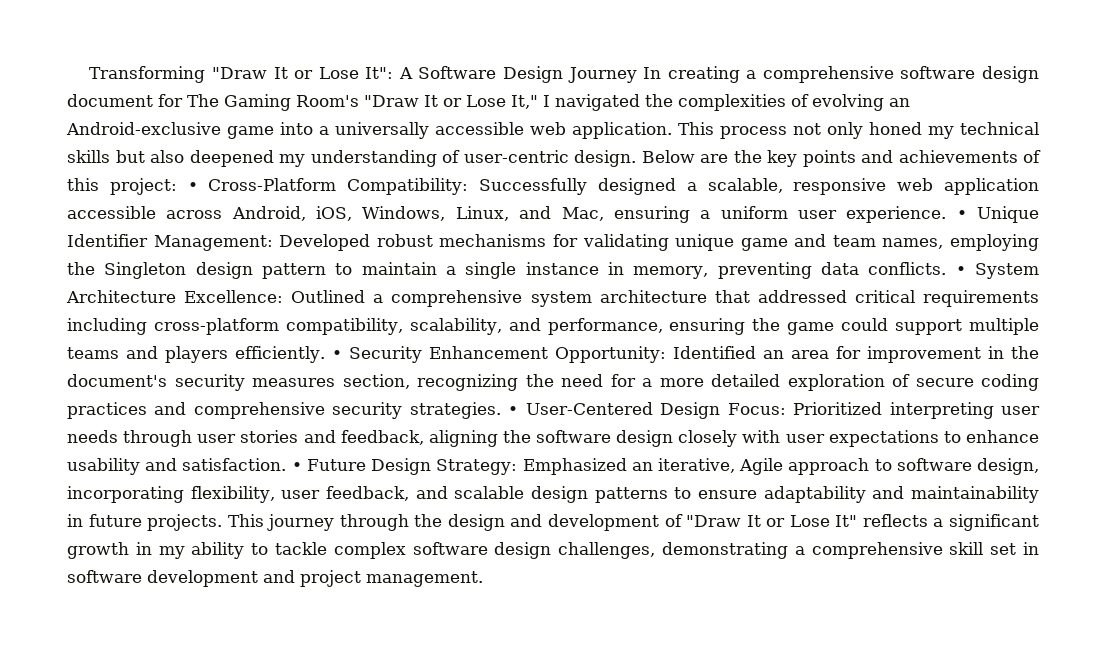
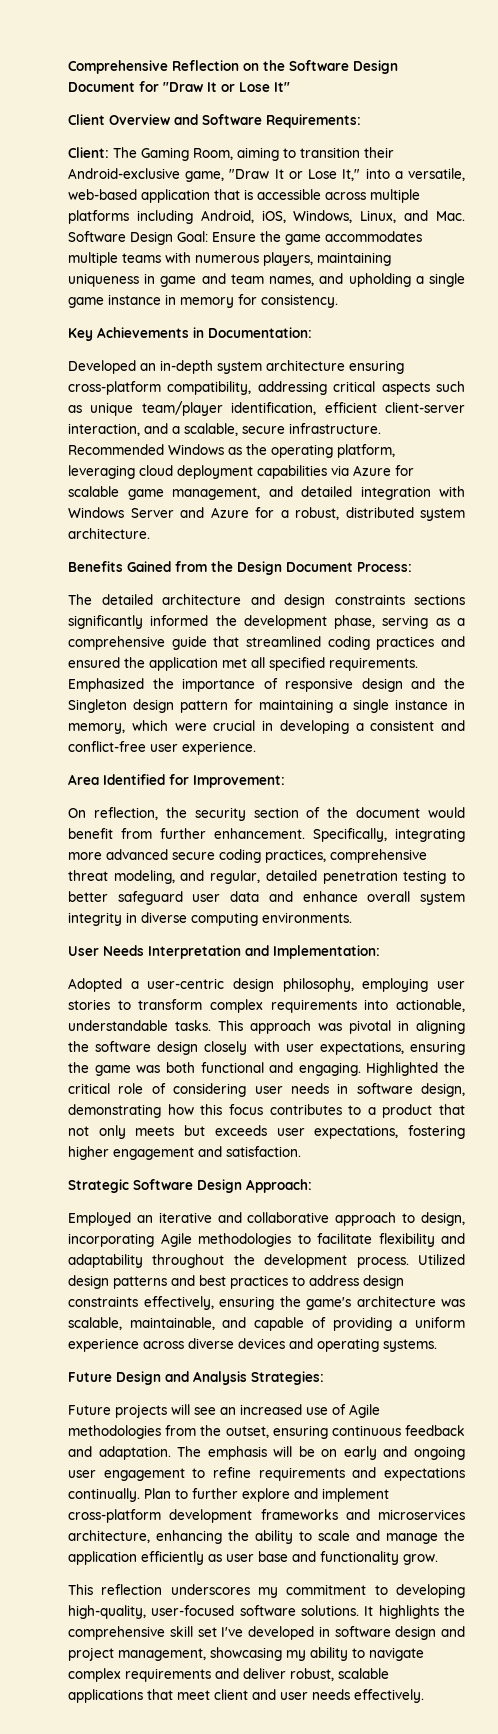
[89,66,1039,83] [67,94,359,111] Transforming "Draw It or Lose It": A Software Design Journey In creating a comprehensive software design document for The Gaming Room's -> [68,60,398,74] [68,81,290,92] [68,114,361,128] [68,147,394,161] [68,168,225,182] Comprehensive Reflection on the Software Design Document for "Draw It or Lose It" // Client Overview and Software Requirements: // Client: The Gaming Room, aiming to transition their Android-exclusive game,
[543,94,910,111] [66,122,1039,139] [67,150,1041,167] [67,178,1040,195] [67,206,223,219] I navigated the complexities of evolving an Android-exclusive game into a universally accessible web application. This process not only honed my technical skills but also deepened my understanding of user-centric design. Below are the key points and achievements of this project: • Cross-Platform Compatibility: Successfully designed a scalable, responsive web application accessible across -> [365,168,466,181] [68,189,420,203] [68,210,193,224] into a versatile, web-based application that is accessible across multiple platforms including
[561,206,1039,223] [67,234,1039,251] Mac, ensuring a uniform user experience. • Unique Identifier Management: Developed robust mechanisms for validating unique game and team names, employing -> [435,211,465,221] [68,231,422,245] [68,252,391,266] [68,273,466,287] [68,294,338,308] [68,327,312,341] [68,360,404,374] [68,381,465,395] [68,401,465,416] [68,423,381,436] [68,444,395,458] [68,465,414,479] [68,486,465,500] [68,507,465,521] [68,528,150,539] [68,561,412,575] [68,594,465,608] [68,615,465,629] [68,636,466,650] [68,657,418,671] [68,678,436,692] Mac. Software Design Goal: Ensure the game accommodates multiple teams with numerous players, maintaining uniqueness in game and team names, and upholding a single game instance in memory for consistency. // Key Achievements in Documentation: // Developed an in-depth system architecture ensuring cross-platform compatibility, addressing critical aspects such as unique team/player identification, efficient client-server interaction, and a scalable, secure infrastructure. Recommended Windows as the operating platform, leveraging cloud deployment capabilities via Azure for scalable game management, and detailed integration with Windows Server and Azure for a robust, distributed system architecture. // Benefits Gained from the Design Document Process: // The detailed architecture and design constraints sections significantly informed the development phase, serving as a comprehensive guide that streamlined coding practices and ensured the application met all specified requirements. Emphasized the importance of responsive design and
[335,262,437,275] to maintain -> [234,699,333,713] for maintaining
[717,262,1040,279] [66,290,1039,307] [67,318,1040,335] [67,346,1039,363] [67,374,1039,391] [67,402,1040,419] [67,430,424,447] preventing data conflicts. • System Architecture Excellence: Outlined a comprehensive system architecture that addressed critical requirements including cross-platform compatibility, scalability, and performance, ensuring the game could support multiple teams and players efficiently. • Security Enhancement Opportunity: Identified an area for improvement in the document's security measures section, recognizing the need for a more detailed exploration of secure coding practices and comprehensive security strategies. • User-Centered Design Focus: Prioritized interpreting user needs through user stories and feedback, -> [131,720,465,734] [68,741,256,755] [68,774,285,788] [68,807,465,821] [68,828,465,842] [68,849,427,863] [68,870,466,884] [68,891,466,905] [68,912,352,926] [68,945,380,959] [68,978,465,992] [68,999,465,1013] [68,1020,409,1034] which were crucial in developing a consistent and conflict-free user experience. // Area Identified for Improvement: // On reflection, the security section of the document would benefit from further enhancement. Specifically, integrating more advanced secure coding practices, comprehensive threat modeling, and regular, detailed penetration testing to better safeguard user data and enhance overall system integrity in diverse computing environments. // User Needs Interpretation and Implementation: // Adopted a user-centric design philosophy, employing user stories to transform complex requirements into actionable, understandable tasks. This approach was pivotal in
[828,430,1039,447] [67,458,1039,475] [67,486,1039,503] [67,514,1039,531] [67,542,1039,559] [67,570,483,587] expectations to enhance usability and satisfaction. • Future Design Strategy: Emphasized an iterative, Agile approach to software design, incorporating flexibility, user feedback, and scalable design patterns to ensure adaptability and maintainability in future projects. This journey through the design and development of "Draw It or Lose It" reflects a significant growth in my ability to tackle complex software design challenges, demonstrating a comprehensive skill set in software development and project management. -> [319,1041,465,1055] [68,1062,465,1076] [68,1083,465,1097] [68,1104,465,1118] [68,1125,466,1139] [68,1146,301,1160] [68,1179,312,1193] [68,1212,465,1226] [68,1233,465,1247] [68,1254,465,1268] [68,1275,404,1289] [68,1296,465,1310] [68,1317,466,1331] [68,1338,437,1352] [68,1371,324,1385] [68,1404,380,1418] [68,1425,465,1439] [68,1446,465,1460] [68,1467,465,1481] [68,1488,389,1502] [68,1509,465,1523] [68,1530,465,1544] [68,1551,438,1565] [68,1584,465,1598] [68,1605,465,1619] [68,1626,465,1640] [68,1647,424,1661] [68,1668,389,1682] [68,1689,424,1703] expectations, ensuring the game was both functional and engaging. Highlighted the critical role of considering user needs in software design, demonstrating how this focus contributes to a product that not only meets but exceeds user expectations, fostering higher engagement and satisfaction. // Strategic Software Design Approach: // Employed an iterative and collaborative approach to design, incorporating Agile methodologies to facilitate flexibility and adaptability throughout the development process. Utilized design patterns and best practices to address design constraints effectively, ensuring the game's architecture was scalable, maintainable, and capable of providing a uniform experience across diverse devices and operating systems. // Future Design and Analysis Strategies: // Future projects will see an increased use of Agile methodologies from the outset, ensuring continuous feedback and adaptation. The emphasis will be on early and ongoing user engagement to refine requirements and expectations continually. Plan to further explore and implement cross-platform development frameworks and microservices architecture, enhancing the ability to scale and manage the application efficiently as user base and functionality grow. // This reflection underscores my commitment to developing high-quality, user-focused software solutions. It highlights the comprehensive skill set I've developed in software design and project management, showcasing my ability to navigate complex requirements and deliver robust, scalable applications that meet client and user needs effectively.

